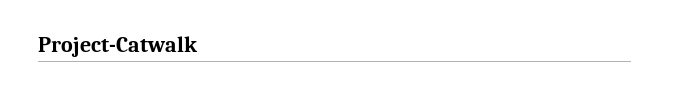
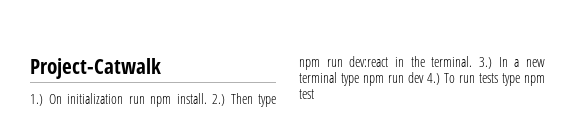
(198, 46) none -> [30,93,276,107] [299,56,545,70] [299,72,545,86] [299,89,314,99] // 1.) On initialization run npm install. 2.) Then type npm run dev:react in the terminal. 3.) In a new terminal type npm run dev 4.) To run tests type npm test

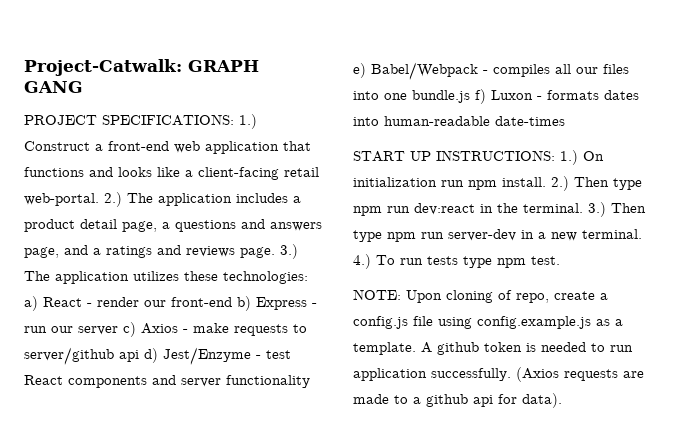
[30,58,161,79] Project-Catwalk // -> [24,59,259,76] [24,81,83,93] [24,114,257,129] [24,141,311,154] [24,167,319,180] [24,192,301,207] [24,219,322,232] [24,244,298,259] [24,271,308,284] [24,296,317,311] [24,322,307,337] [24,347,291,365] [24,375,310,388] [353,62,629,80] [353,89,639,104] [353,116,565,126] [353,150,555,162] Project-Catwalk: GRAPH GANG // PROJECT SPECIFICATIONS: 1.) Construct a front-end web application that functions and looks like a client-facing retail web-portal. 2.) The application includes a product detail page, a questions and answers page, and a ratings and reviews page. 3.) The application utilizes these technologies: a) React - render our front-end b) Express - run our server c) Axios - make requests to server/github api d) Jest/Enzyme - test React components and server functionality e) Babel/Webpack - compiles all our files into one bundle.js f) Luxon - formats dates into human-readable date-times // START UP INSTRUCTIONS:
[498,57,545,67] [299,72,425,86] In a new terminal type npm run dev -> [611,203,646,213] [353,229,642,242] Then type npm run server-dev in a new terminal.
[299,89,314,99] test -> [531,256,560,265] [353,289,608,303] [353,316,623,329] [353,342,633,355] [353,367,644,382] [353,393,562,408] test. // NOTE: Upon cloning of repo, create a config.js file using config.example.js as a template. A github token is needed to run application successfully. (Axios requests are made to a github api for data).

